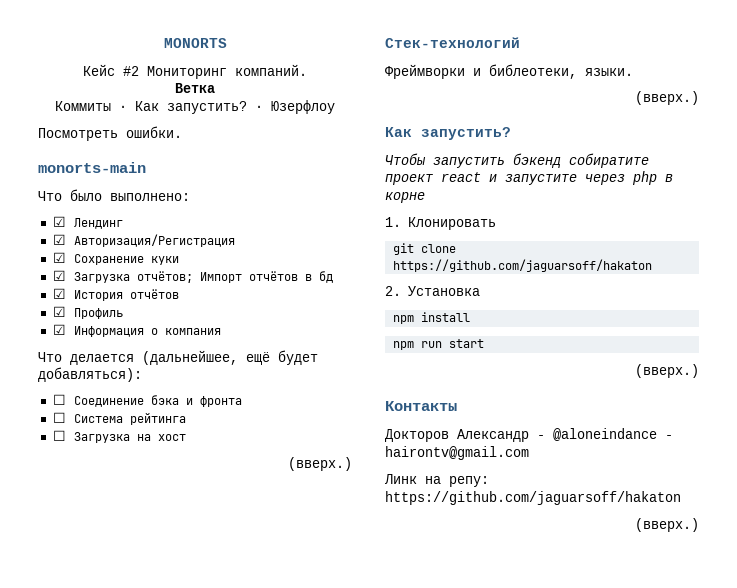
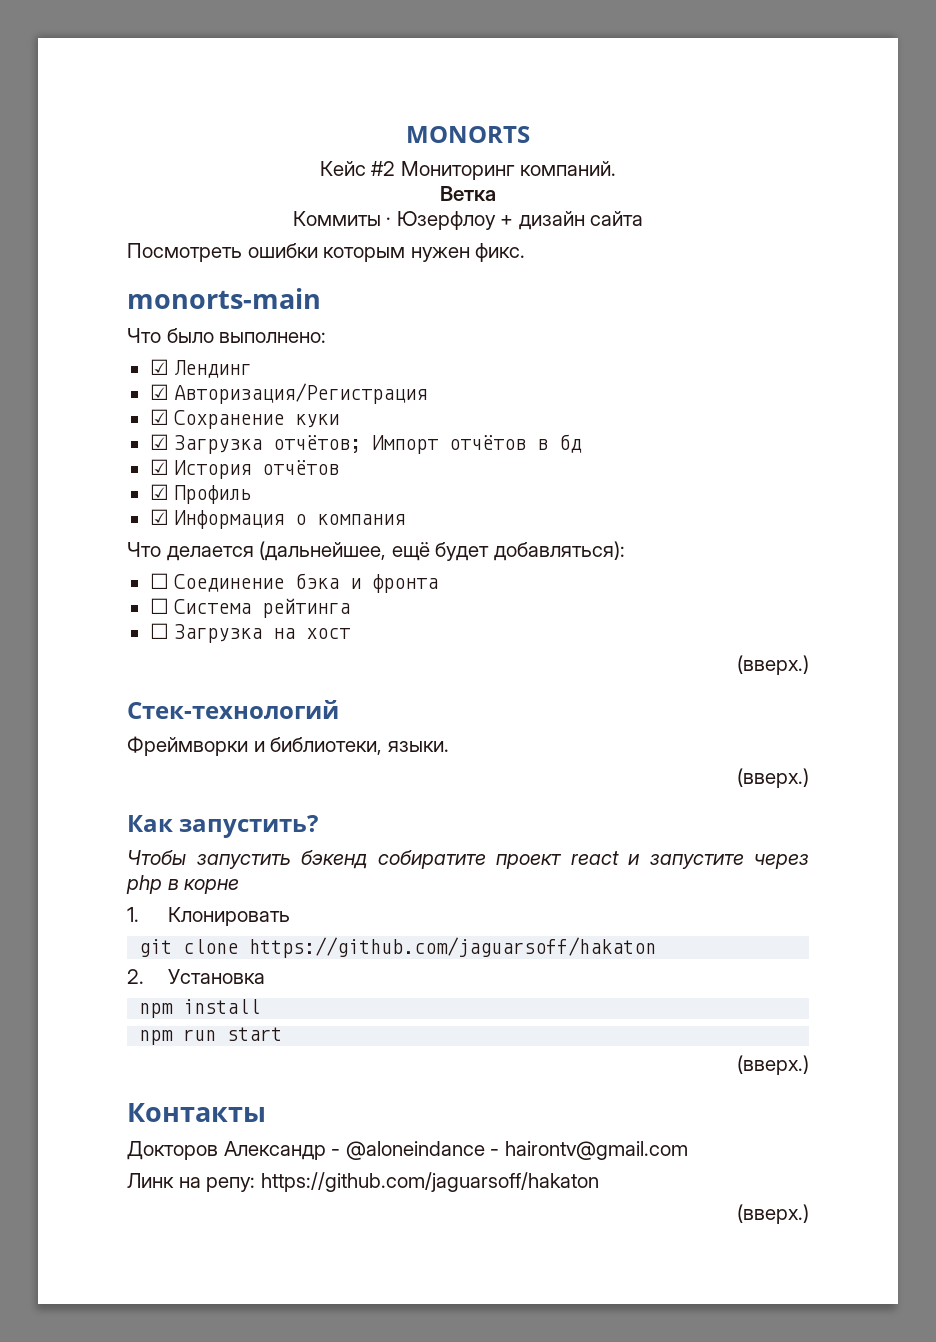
[135,100,335,114] [38,126,182,141] Как запустить? · Юзерфлоу // Посмотреть ошибки. -> [396,211,644,230] [127,243,526,262] Юзерфлоу + дизайн сайта // Посмотреть ошибки которым нужен фикс.
[489,64,577,79] библеотеки, -> [270,737,383,755] библиотеки,

